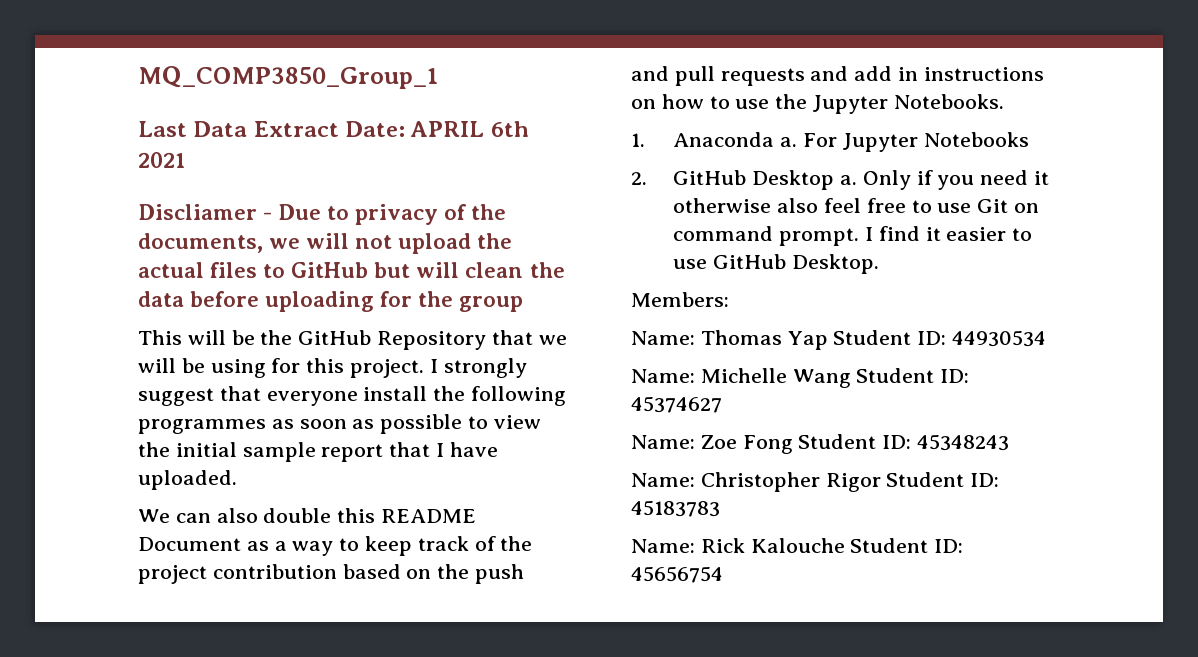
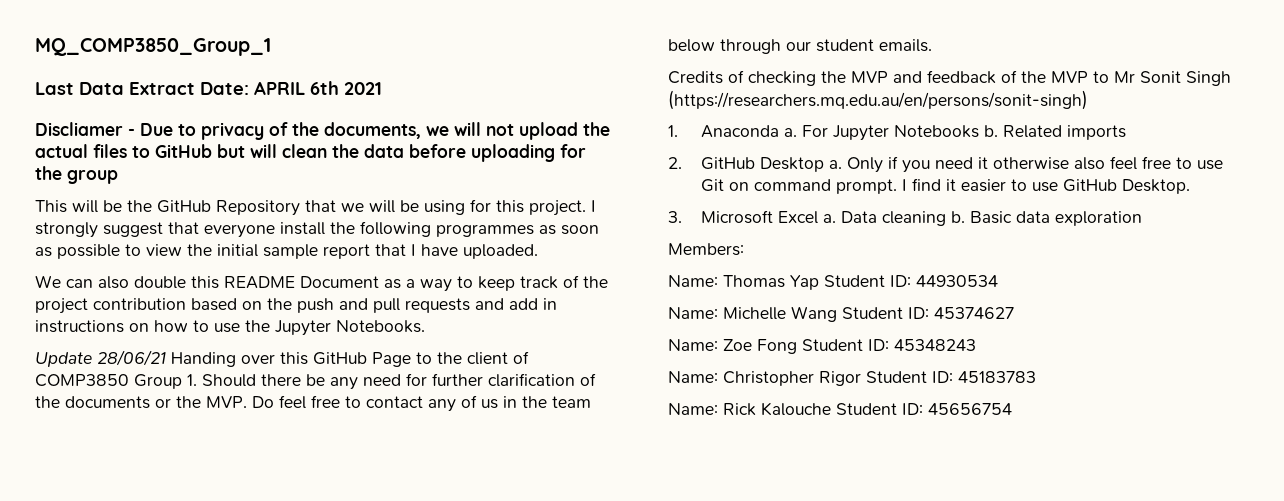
(1004, 101) none -> [35,350,529,367] [35,373,596,390] [35,395,591,412] [668,39,932,54] [668,70,1231,86] [668,90,1088,110] // Update 28/06/21 Handing over this GitHub Page to the client of COMP3850 Group 1. Should there be any need for further clarification of the documents or the MVP. Do feel free to contact any of us in the team below through our student emails. // Credits of checking the MVP and feedback of the MVP to Mr Sonit Singh (https://researchers.mq.edu.au/en/persons/sonit-singh)
(1029, 139) none -> [983,125,1126,140] b. Related imports
(879, 264) none -> [668,210,1142,226] // 3. Microsoft Excel a. Data cleaning b. Basic data exploration

